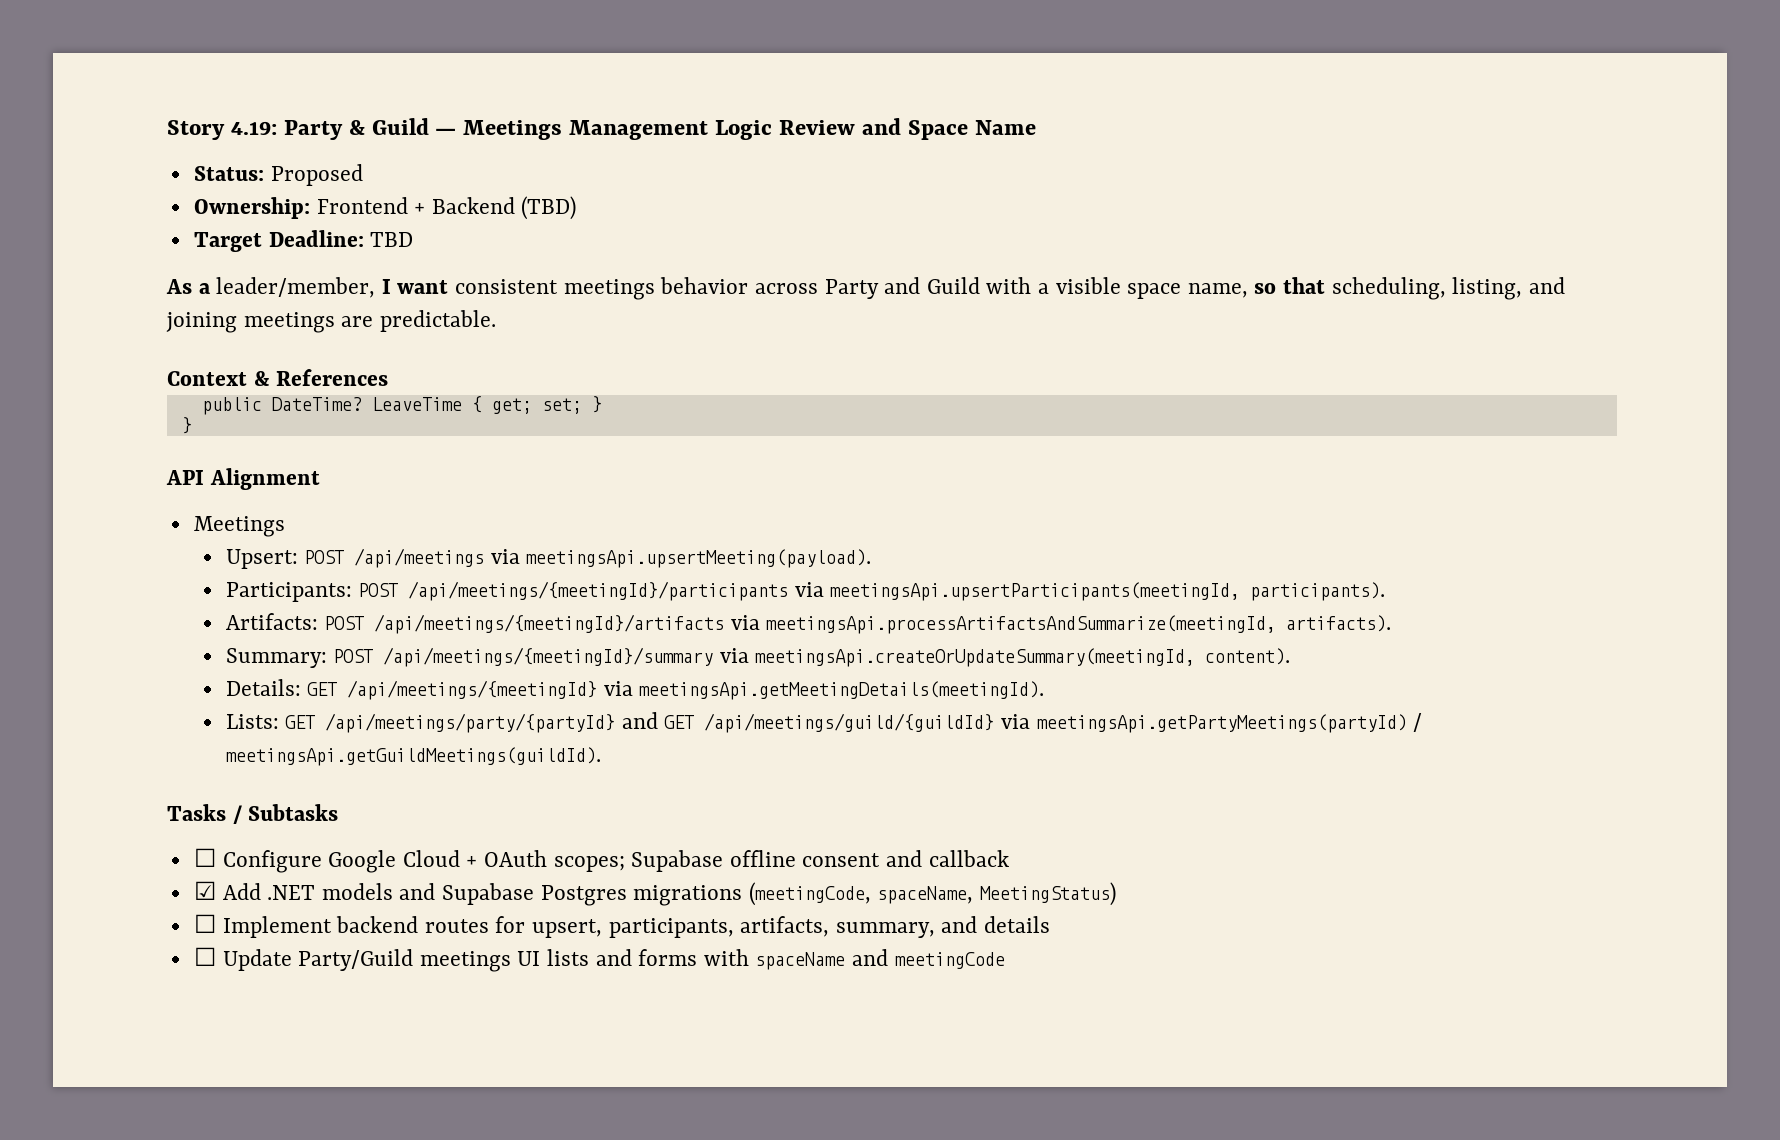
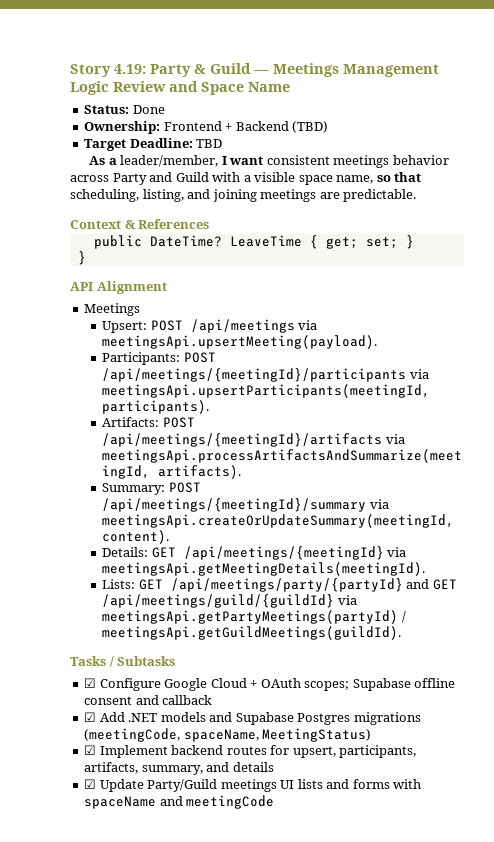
[270,164,363,186] Proposed -> [132,105,165,114] Done
[193,848,216,867] ☐ -> [84,678,97,688] ☑
[193,914,216,933] ☐ -> [84,745,97,755] ☑
[193,947,216,966] ☐ -> [84,779,97,789] ☑

